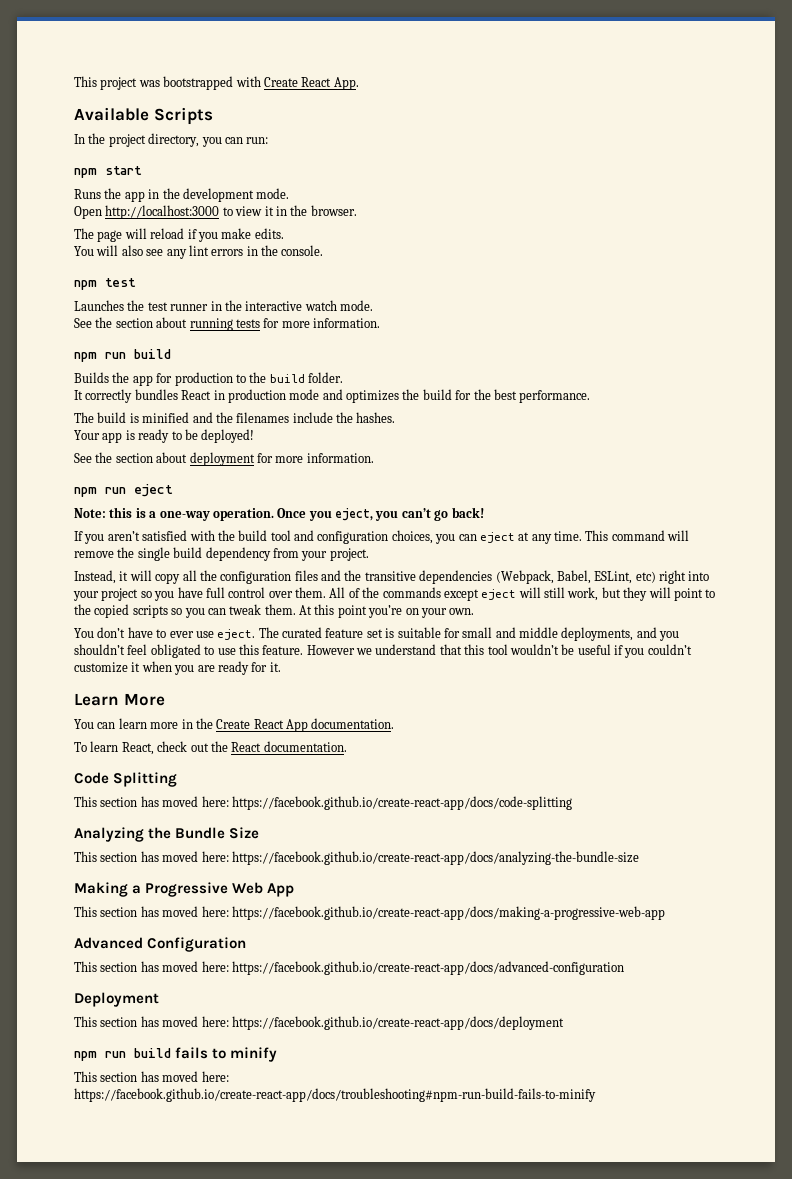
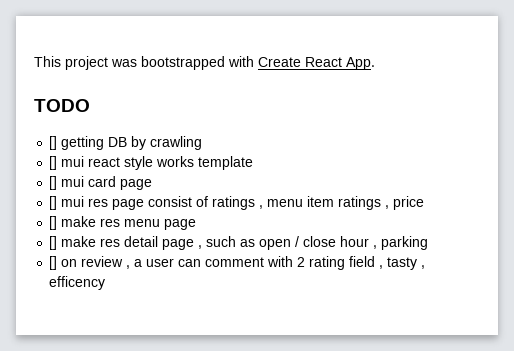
[74,107,213,125] [74,133,269,147] [74,166,142,178] [74,188,290,202] [74,205,357,219] [74,228,284,242] [74,245,324,259] [74,278,136,290] [74,300,373,311] [74,317,380,331] [74,349,171,362] [74,372,343,386] [74,389,591,403] [74,412,396,423] [74,429,255,443] [74,452,374,466] [74,484,173,497] [74,507,484,521] [74,530,690,544] [74,547,369,561] [74,570,710,584] [73,587,716,601] [74,604,475,618] [74,627,680,641] [74,644,692,658] [74,661,281,675] [74,693,165,706] [74,718,395,732] [74,741,347,755] [74,772,178,787] [74,796,572,810] [74,827,260,842] [74,851,639,865] [74,882,295,897] [74,906,665,920] [74,937,247,952] [74,961,624,975] [74,992,159,1007] [74,1016,564,1030] [74,1047,278,1062] [74,1071,229,1082] [74,1088,596,1102] Available Scripts // In the project directory, you can run: // npm start // Runs the app in the development mode. // Open http://localhost:3000 to view it in the browser. // The page will reload if you make edits. // You will also see any lint errors in the console. // npm test // Launches the test runner in the interactive watch mode. // See the section about running tests for more information. // npm run build // Builds the app for production to the build folder. // It correctly bundles React in production mode and optimizes the build for the best performance. // The build is minified and the filenames include the hashes. // Your app is ready to be deployed! // See the section about deployment for more information. // npm run eject // Note: this is a one-way operation. Once you eject, you can’t go back! // If you aren’t satisfied with the build tool and configuration choices, you can eject at any time. This command will remove the single build dependency from your project. // Instead, it will copy all the configuration files and the transitive dependencies (Webpack, Babel, ESLint, etc) right into your project so you have full control over them. All of the commands except eject will still work, but they will point to the copied scripts so you can tweak them. At this point you’re on your own. // You don’t have to ever use eject. The curated feature set is suitable for small and middle deployments, and you shouldn’t feel obligated to use this feature. However we understand that this tool wouldn’t be useful if you couldn’t customize it when you are ready for it. // Learn More // You can learn more in the Create React App documentation. // To learn React, check out the React documentation. // Code Splitting // This section has moved here: https://facebook.github.io/create-react-app/docs/code-splitting // Analyzing the Bundle Size // This section has moved here: https://facebook.github.io/create-react-app/docs/analyzing-the-bundle-size // Making a Progressive Web App // This section has moved here: https://facebook.github.io/create-react-app/docs/making-a-progressive-web-app // Advanced Configuration // This section has moved here: https://facebook.github.io/create-react-app/docs/advanced-configuration // Deployment // This section has moved here: https://facebook.github.io/create-react-app/docs/deployment // npm run build fails to minify // This section has moved here: https://facebook.github.io/create-react-app/docs/troubleshooting#npm-run-build-fails-to-minify -> [34,99,90,112] [49,136,203,150] [49,156,254,170] [49,176,153,190] [49,196,425,210] [49,216,197,230] [49,236,429,250] [49,256,426,270] [49,276,106,290] TODO // [] getting DB by crawling // [] mui react style works template // [] mui card page // [] mui res page consist of ratings , menu item ratings , price // [] make res menu page // [] make res detail page , such as open / close hour , parking // [] on review , a user can comment with 2 rating field , tasty , efficency

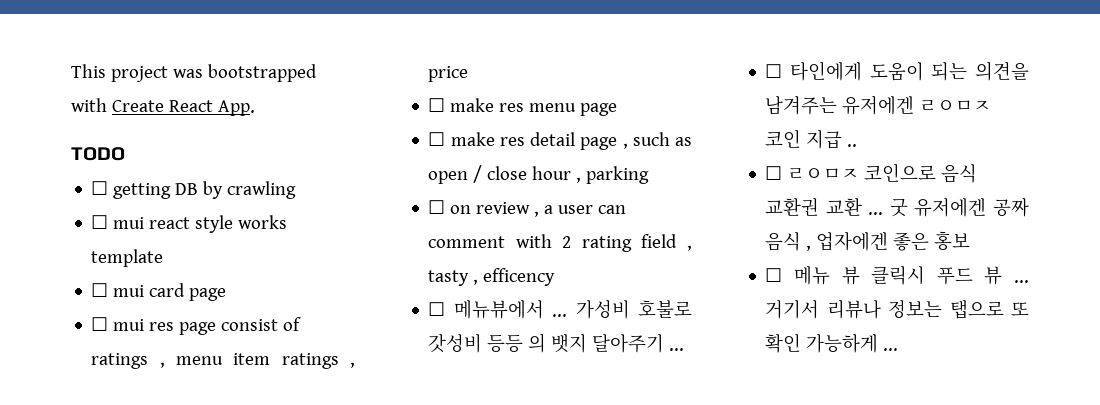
[49,136,58,150] [] -> [91,181,109,195] ☐
[49,156,58,170] [] -> [91,215,109,229] ☐
[49,176,58,190] [] -> [91,283,109,297] ☐
[49,196,58,210] [] -> [91,317,109,331] ☐
[49,216,58,230] [] -> [428,98,446,112] ☐
[49,236,58,250] [] -> [428,132,446,146] ☐
[49,256,58,270] [] -> [428,200,446,214] ☐
(106, 283) none -> [428,300,692,319] [428,333,685,353] [765,61,1029,81] [765,96,992,115] [765,129,858,149] [765,163,978,183] [765,198,1029,217] [765,231,971,251] [765,266,1029,285] [765,300,1029,319] [765,333,899,353] // ☐ 메뉴뷰에서 ... 가성비 호불로 갓성비 등등 의 뱃지 달아주기 ... // ☐ 타인에게 도움이 되는 의견을 남겨주는 유저에겐 ㄹㅇㅁㅈ 코인 지급 .. // ☐ ㄹㅇㅁㅈ 코인으로 음식 교환권 교환 ... 굿 유저에겐 공짜 음식 , 업자에겐 좋은 홍보 // ☐ 메뉴 뷰 클릭시 푸드 뷰 ... 거기서 리뷰나 정보는 탭으로 또 확인 가능하게 ...

